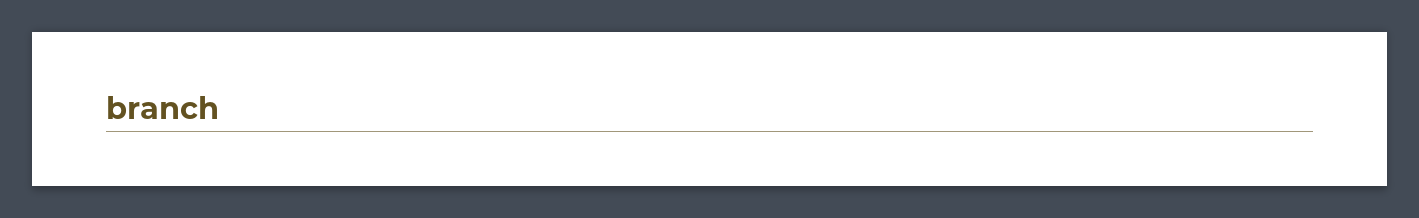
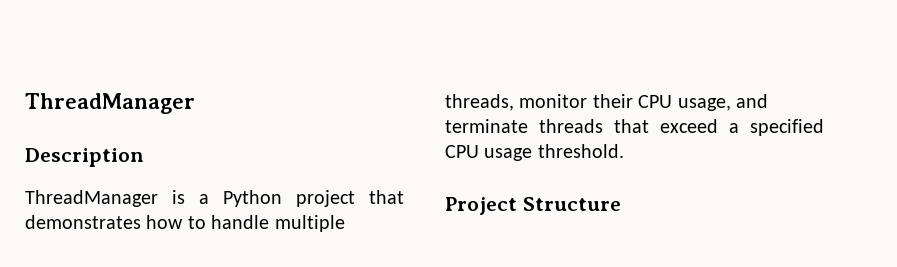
[106,96,219,119] branch -> [25,93,195,114] [25,148,144,167] [25,190,404,207] [25,215,345,232] [445,94,768,111] [445,119,824,136] [445,144,624,161] [445,197,621,215] ThreadManager // Description // ThreadManager is a Python project that demonstrates how to handle multiple threads, monitor their CPU usage, and terminate threads that exceed a specified CPU usage threshold. // Project Structure

